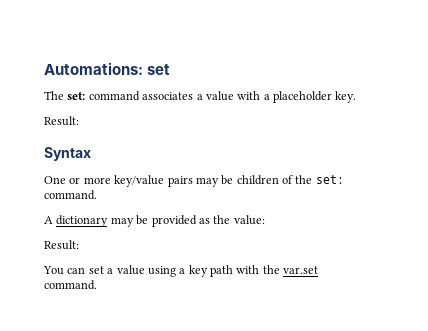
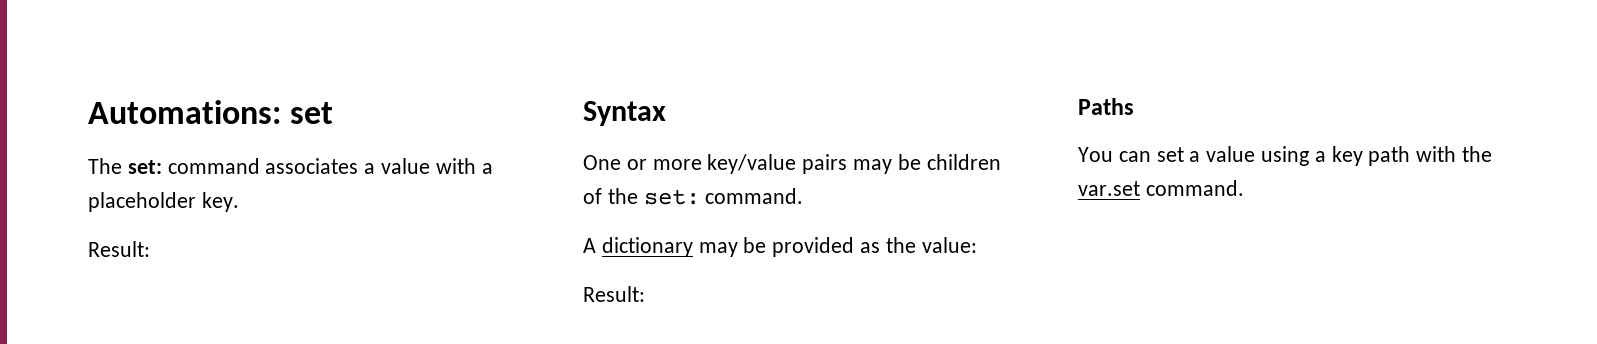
(79, 245) none -> [1078,98,1134,115] // Paths

